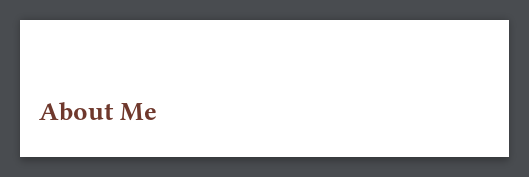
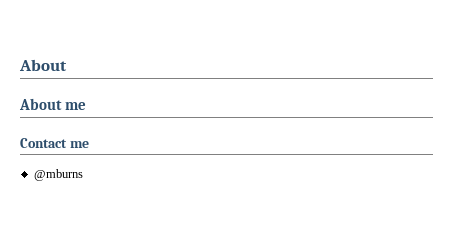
[39,102,158,121] About Me -> [19,59,67,71] [19,98,87,110] [20,138,89,148] [33,169,83,181] About // About me // Contact me // @mburns

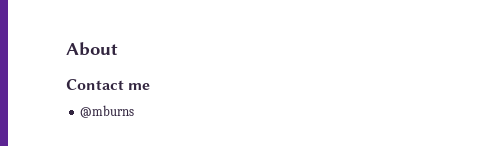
[19,59,67,71] [19,98,87,110] About // About me -> [66,42,118,56] About

